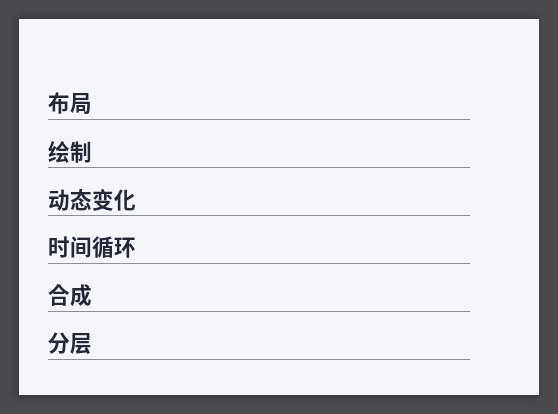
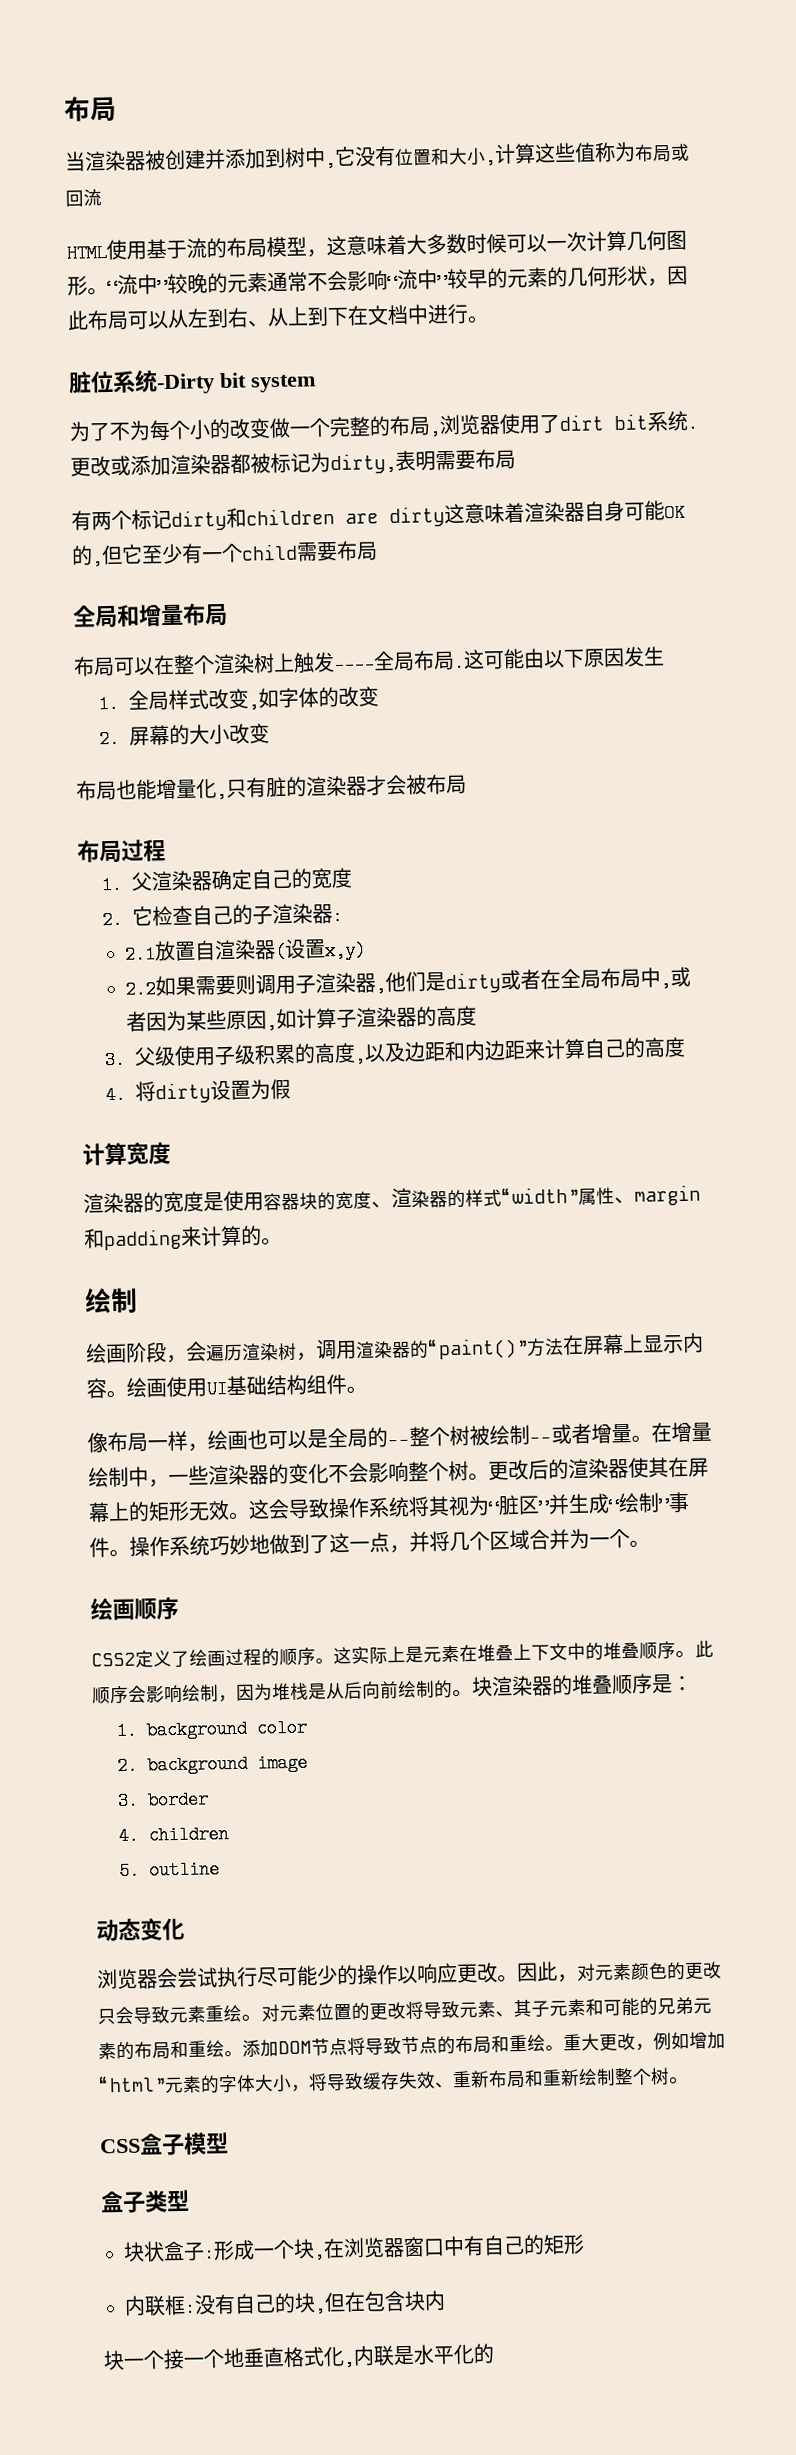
[48,92,92,115] [48,140,92,163] [48,188,136,211] [48,236,136,258] [48,284,92,307] [48,332,92,355] 布局 // 绘制 // 动态变化 // 时间循环 // 合成 // 分层 -> [64,96,117,122] [64,141,690,172] [65,189,102,207] [66,230,687,263] [67,265,688,296] [67,303,489,331] [68,369,316,395] [69,410,699,442] [70,449,516,477] [71,500,685,531] [71,540,378,568] [72,603,228,629] [73,646,665,677] [98,686,380,714] [99,723,271,749] [76,774,467,801] [77,839,166,864] [101,867,354,895] [102,903,344,930] [124,938,367,964] [125,966,692,999] [126,1005,478,1032] [104,1036,687,1070] [105,1078,292,1105] [82,1141,171,1166] [83,1184,701,1214] [83,1225,282,1251] [85,1287,138,1314] [85,1332,704,1364] [86,1373,367,1399] [87,1421,712,1453] [88,1456,709,1488] [88,1491,690,1523] [89,1528,650,1558] [90,1596,179,1621] [91,1640,714,1668] [92,1673,693,1705] [116,1718,308,1741] [117,1753,309,1776] [117,1790,210,1811] [118,1825,230,1846] [119,1860,221,1881] [96,1917,185,1942] [97,1961,722,1990] [97,1996,712,2025] [98,2031,726,2061] [98,2067,690,2094] [100,2132,229,2156] [100,2189,190,2213] [123,2233,585,2263] [124,2290,446,2317] [103,2343,495,2371] 布局 // 当渲染器被创建并添加到树中,它没有位置和大小,计算这些值称为布局或回流 // HTML使用基于流的布局模型，这意味着大多数时候可以一次计算几何图形。“流中”较晚的元素通常不会影响“流中”较早的元素的几何形状，因此布局可以从左到右、从上到下在文档中进行。 // 脏位系统-Dirty bit system // 为了不为每个小的改变做一个完整的布局,浏览器使用了dirt bit系统.更改或添加渲染器都被标记为dirty,表明需要布局 // 有两个标记dirty和children are dirty这意味着渲染器自身可能OK的,但它至少有一个child需要布局 // 全局和增量布局 // 布局可以在整个渲染树上触发----全局布局.这可能由以下原因发生 // 1.全局样式改变,如字体的改变 // 2.屏幕的大小改变 // 布局也能增量化,只有脏的渲染器才会被布局 // 布局过程 // 1.父渲染器确定自己的宽度 // 2.它检查自己的子渲染器: // 2.1放置自渲染器(设置x,y) // 2.2如果需要则调用子渲染器,他们是dirty或者在全局布局中,或者因为某些原因,如计算子渲染器的高度 // 3.父级使用子级积累的高度,以及边距和内边距来计算自己的高度 // 4.将dirty设置为假 // 计算宽度 // 渲染器的宽度是使用容器块的宽度、渲染器的样式“width”属性、margin和padding来计算的。 // 绘制 // 绘画阶段，会遍历渲染树，调用渲染器的“paint()”方法在屏幕上显示内容。绘画使用UI基础结构组件。 // 像布局一样，绘画也可以是全局的——整个树被绘制——或者增量。在增量绘制中，一些渲染器的变化不会影响整个树。更改后的渲染器使其在屏幕上的矩形无效。这会导致操作系统将其视为“脏区”并生成“绘制”事件。操作系统巧妙地做到了这一点，并将几个区域合并为一个。 // 绘画顺序 // CSS2定义了绘画过程的顺序。这实际上是元素在堆叠上下文中的堆叠顺序。此顺序会影响绘制，因为堆栈是从后向前绘制的。块渲染器的堆叠顺序是： // 1. background color // 2. background image // 3. border // 4. children // 5. outline // 动态变化 // 浏览器会尝试执行尽可能少的操作以响应更改。因此，对元素颜色的更改只会导致元素重绘。对元素位置的更改将导致元素、其子元素和可能的兄弟元素的布局和重绘。添加DOM节点将导致节点的布局和重绘。重大更改，例如增加“html”元素的字体大小，将导致缓存失效、重新布局和重新绘制整个树。 // CSS盒子模型 // 盒子类型 // 块状盒子:形成一个块,在浏览器窗口中有自己的矩形 // 内联框:没有自己的块,但在包含块内 // 块一个接一个地垂直格式化,内联是水平化的

